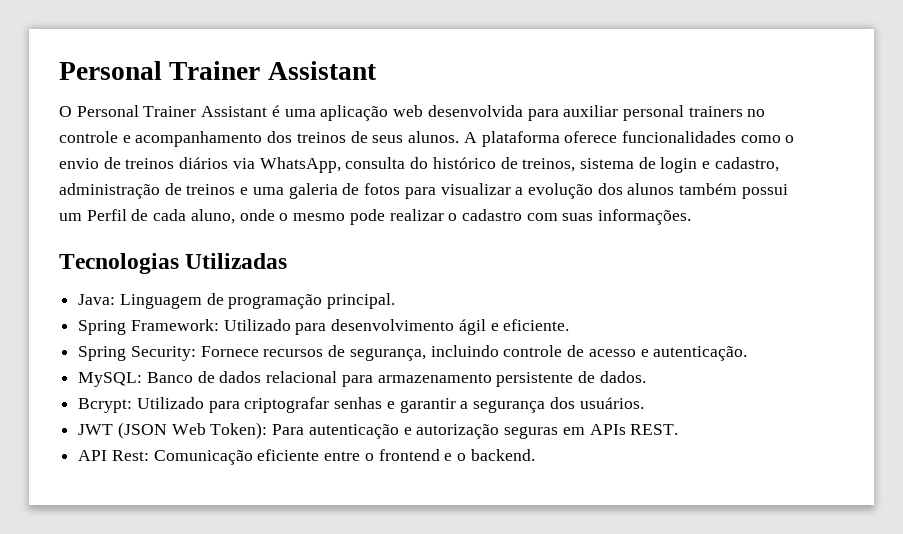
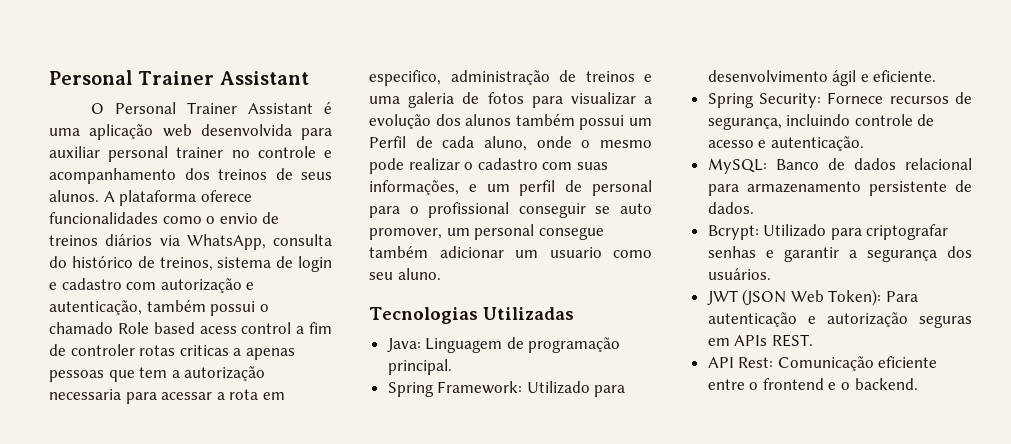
[688,106,743,117] trainers -> [176,147,224,158] trainer
[714,157,779,172] cadastro, -> [61,278,255,293] [49,300,269,316] [49,322,332,334] [49,344,295,360] [49,366,266,382] [49,389,285,404] [369,70,441,86] cadastro com autorização e autenticação, também possui o chamado Role based acess control a fim de controler rotas criticas a apenas pessoas que tem a autorização necessaria para acessar a rota em especifico,
[598,209,692,225] informações. -> [369,180,652,196] [369,202,652,218] [369,224,604,240] [369,246,652,258] [369,268,441,280] informações, e um perfil de personal para o profissional conseguir se auto promover, um personal consegue também adicionar um usuario como seu aluno.

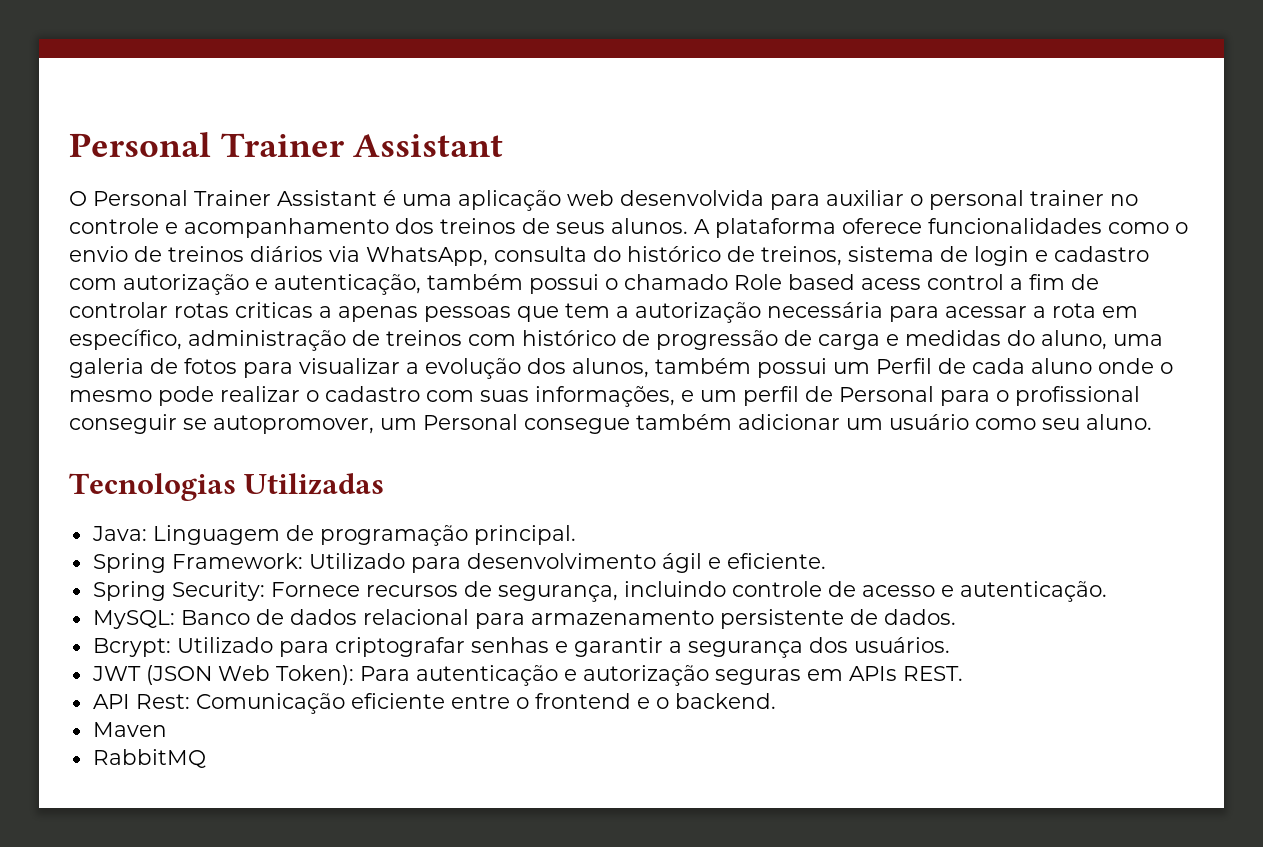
(100, 152) none -> [910,194,923,206] o
[70,344,135,356] controler -> [69,302,168,318] controlar
[49,389,121,400] necessaria -> [767,302,883,318] necessária
[369,70,441,86] especifico, -> [69,329,182,350] específico,
[644,74,652,82] e -> [468,330,1107,350] com histórico de progressão de carga e medidas do aluno,
[465,114,512,126] alunos -> [572,358,649,378] alunos,
[484,136,527,151] aluno, -> [1031,358,1092,374] aluno
[592,180,652,196] personal -> [839,386,934,402] Personal
[620,203,652,214] [369,224,535,240] auto promover, um personal -> [213,414,518,434] autopromover, um Personal
[549,247,602,258] usuario -> [889,414,969,430] usuário
(918, 384) none -> [92,722,167,737] [92,749,206,768] // Maven // RabbitMQ

